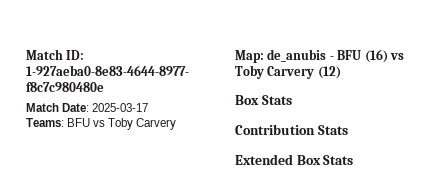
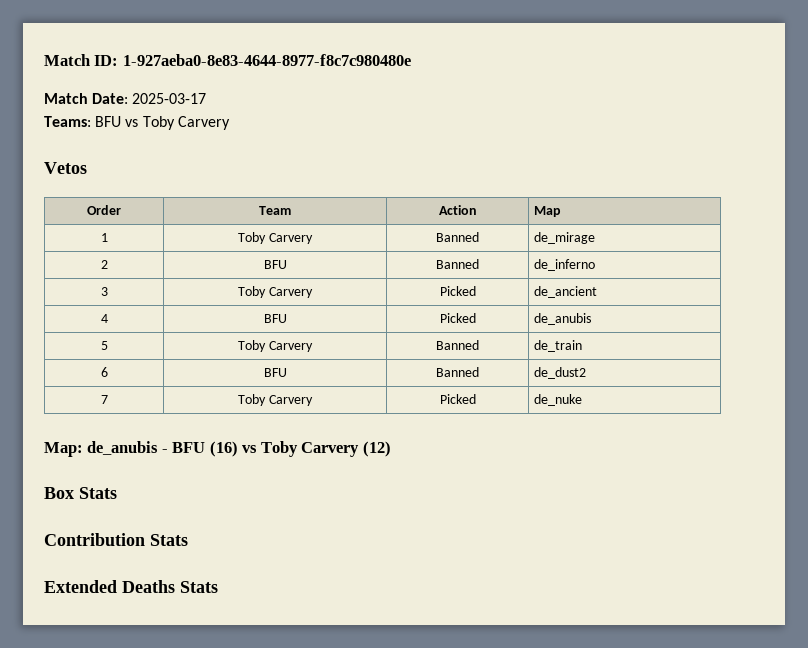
(177, 124) none -> [44,162,87,174] [87,205,121,215] [259,206,291,215] [438,205,477,215] [534,206,562,217] [100,233,108,242] [238,232,313,244] [436,232,479,242] [534,232,596,244] [100,260,108,269] [263,260,287,269] [436,259,479,269] [534,259,596,271] [100,287,108,296] [238,286,313,298] [439,286,476,296] [534,286,598,298] [100,314,108,323] [263,314,287,323] [439,313,476,323] [534,313,592,325] [100,341,108,350] [238,340,313,352] [436,340,479,350] [534,340,583,352] [100,367,108,377] [263,368,287,377] [436,367,479,377] [534,367,587,379] [100,395,108,404] [238,394,313,406] [439,394,476,404] [534,394,583,406] // Vetos // Order | Team | Action | Map // 1 | Toby Carvery | Banned | de_mirage // 2 | BFU | Banned | de_inferno // 3 | Toby Carvery | Picked | de_ancient // 4 | BFU | Picked | de_anubis // 5 | Toby Carvery | Banned | de_train // 6 | BFU | Banned | de_dust2 // 7 | Toby Carvery | Picked | de_nuke
[296,155,321,165] Box -> [122,580,175,593] Deaths

